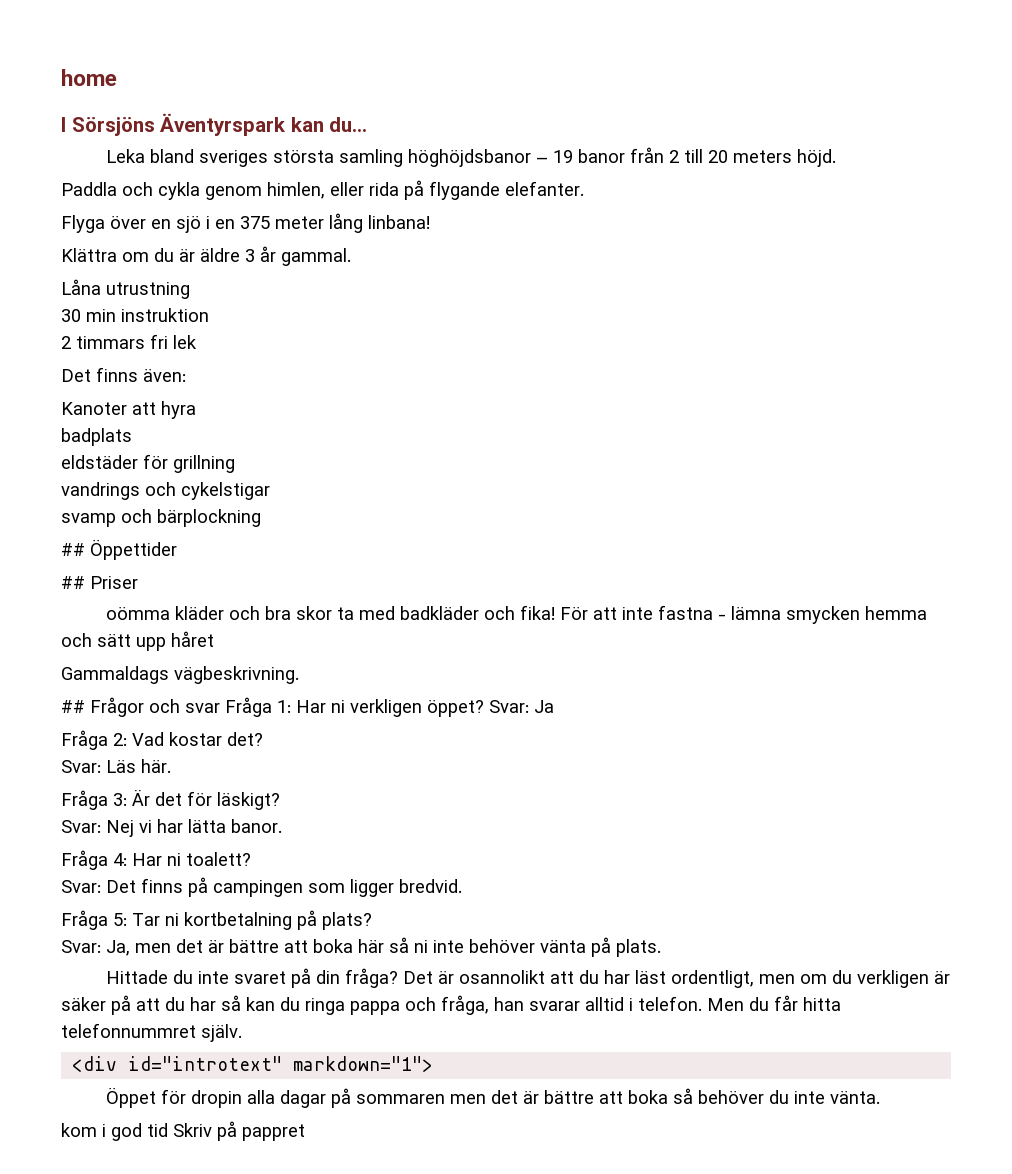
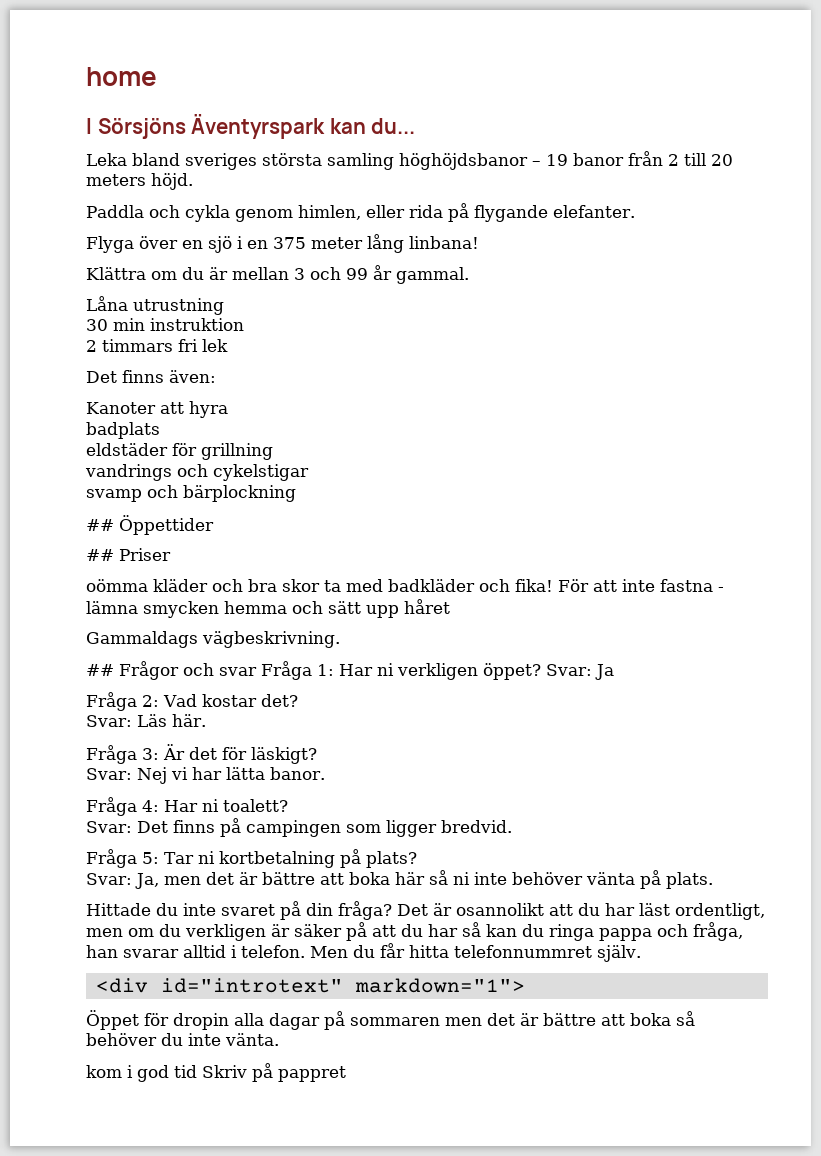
[200,248,255,262] äldre 3 -> [232,267,368,280] mellan 3 och 99

